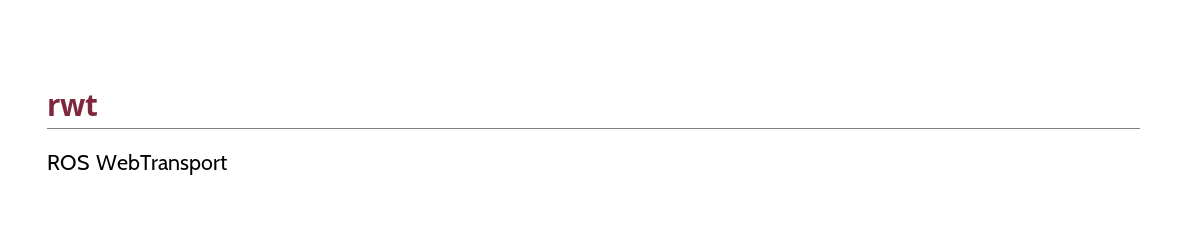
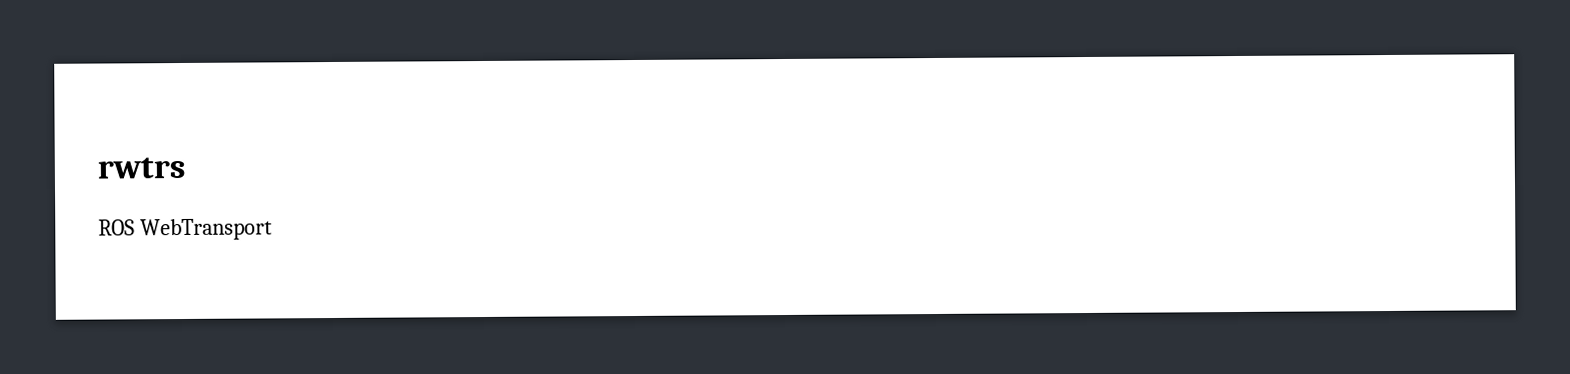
[47,95,98,116] rwt -> [97,156,186,179] rwtrs

